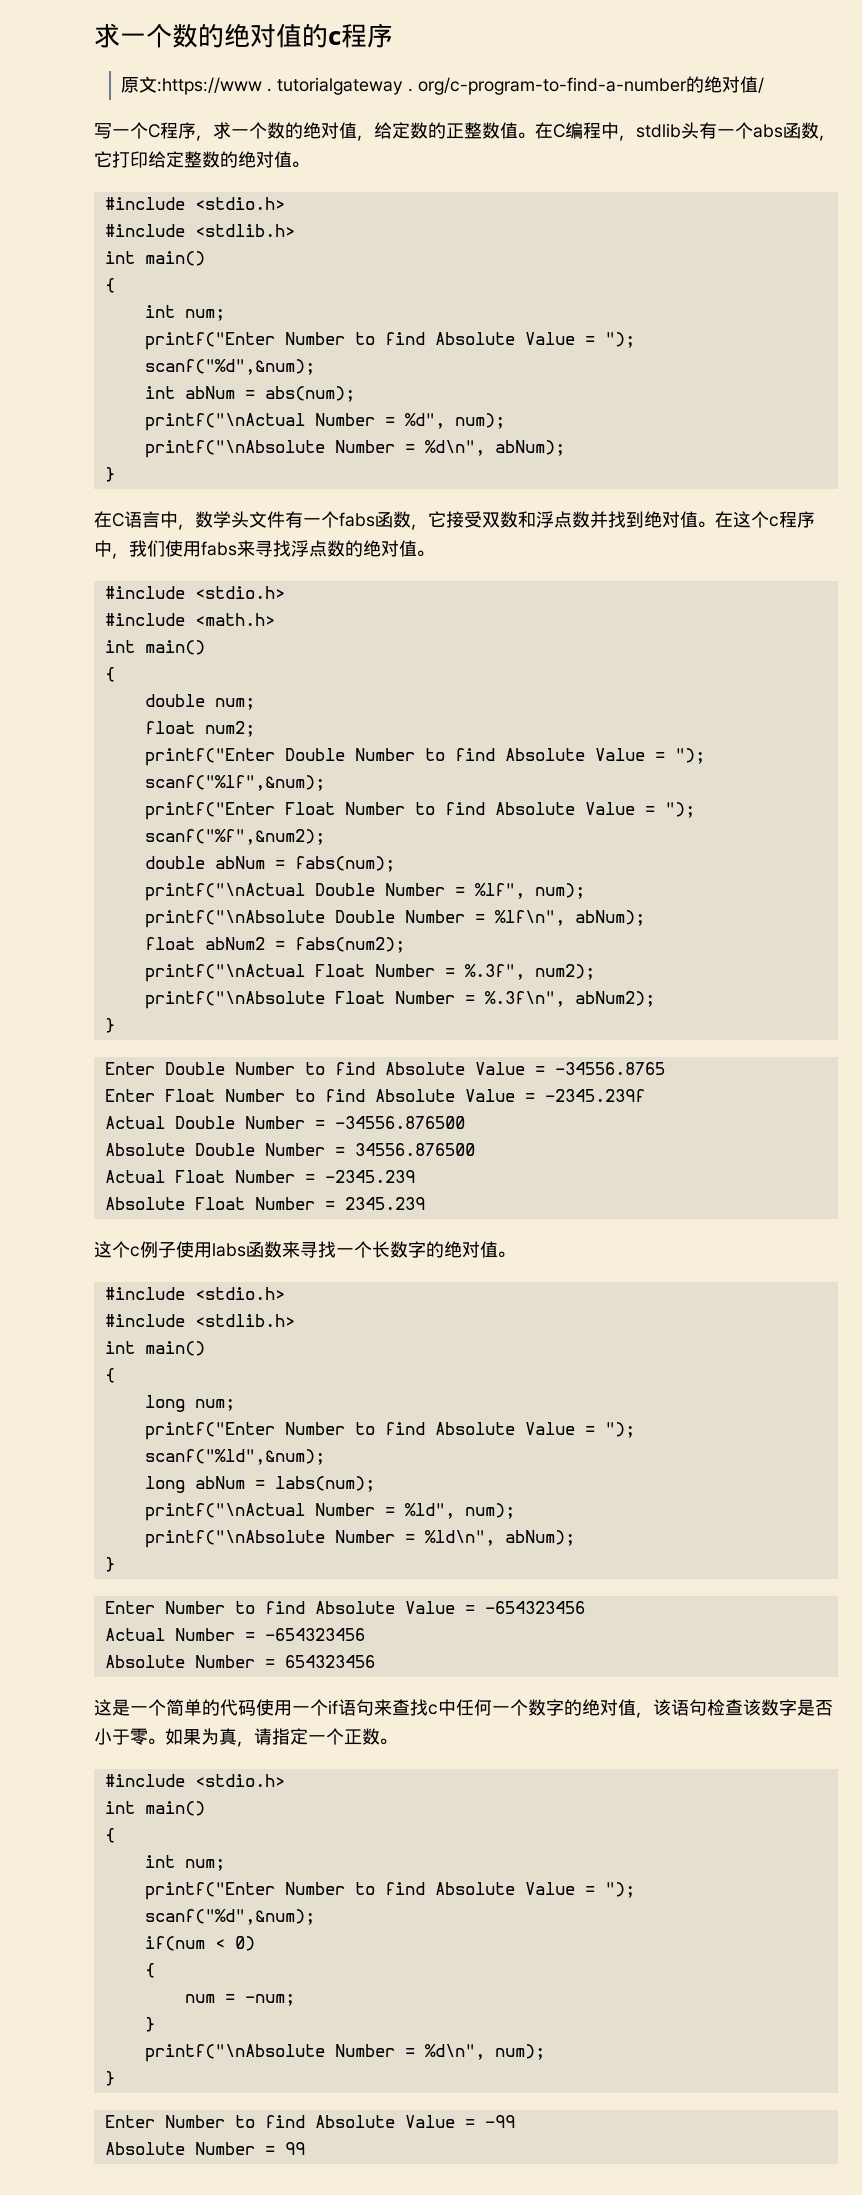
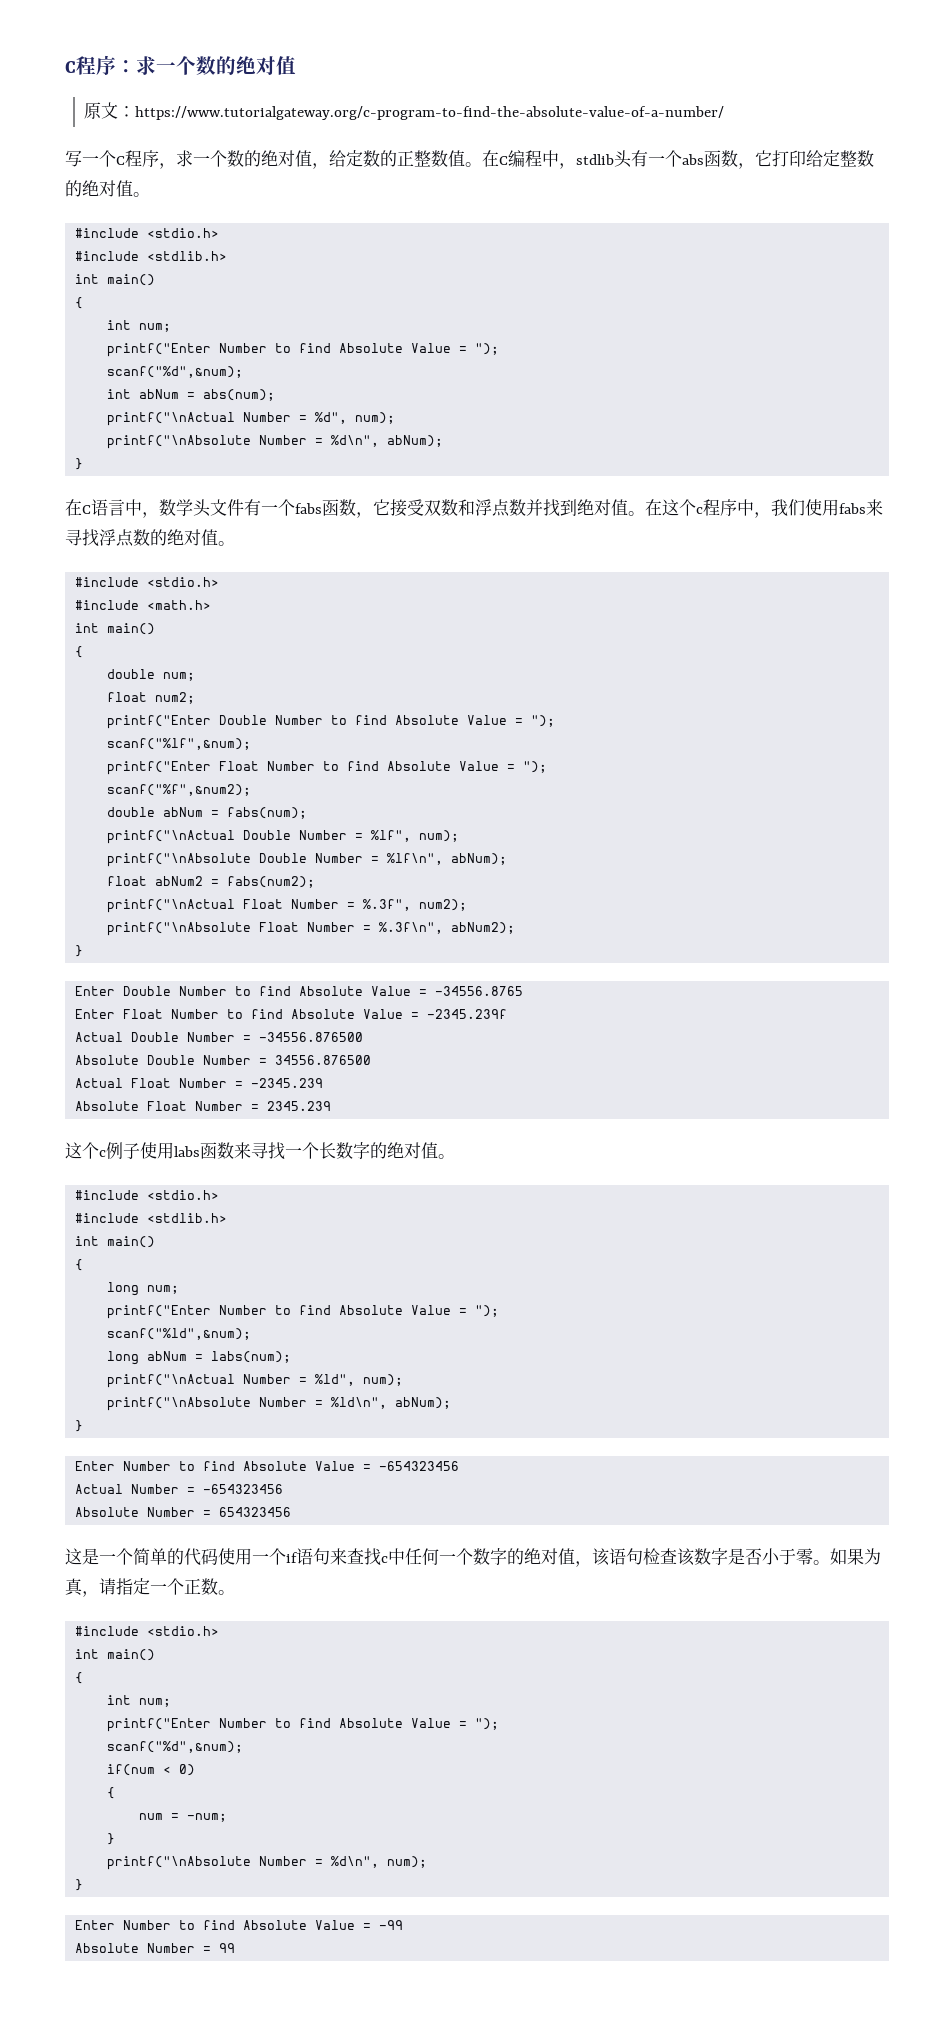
[94,23,393,48] 求一个数的绝对值的c程序 -> [65,55,296,75] C程序：求一个数的绝对值
[157,76,765,95] :https://www . tutorialgateway . org/c-program-to-find-a-number的绝对值/ -> [118,106,725,120] ：https://www.tutorialgateway.org/c-program-to-find-the-absolute-value-of-a-number/

